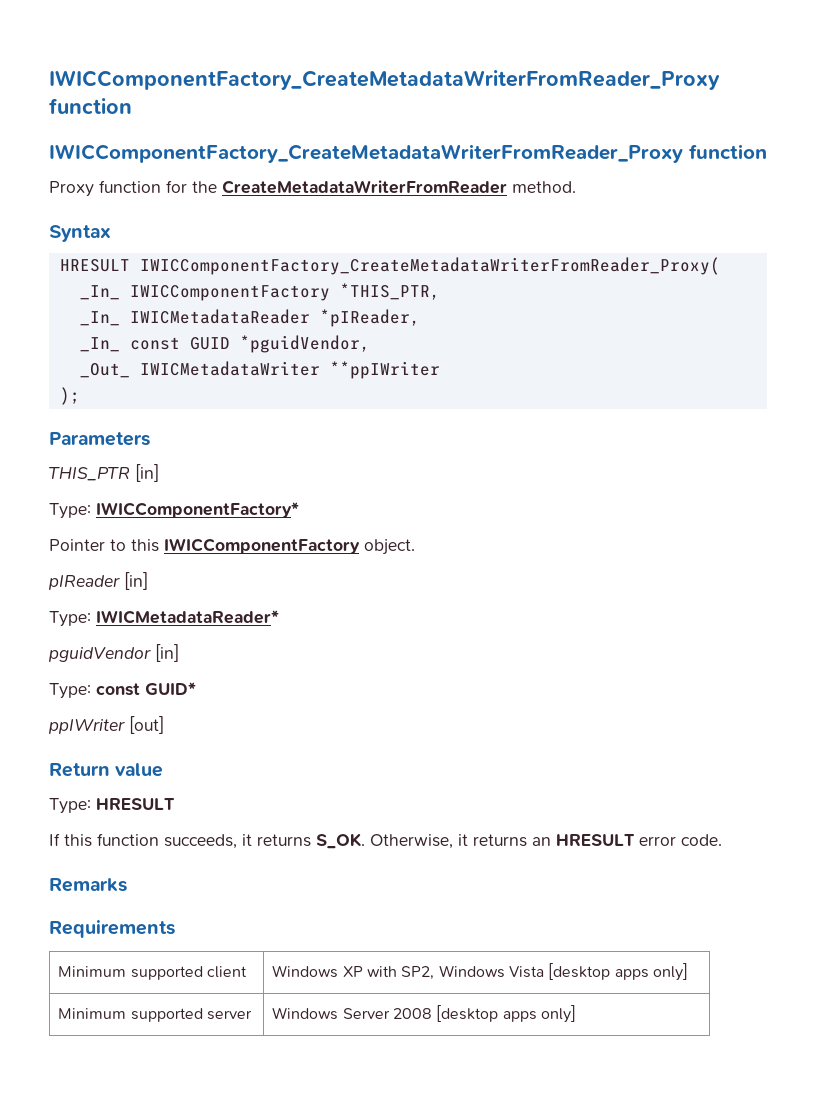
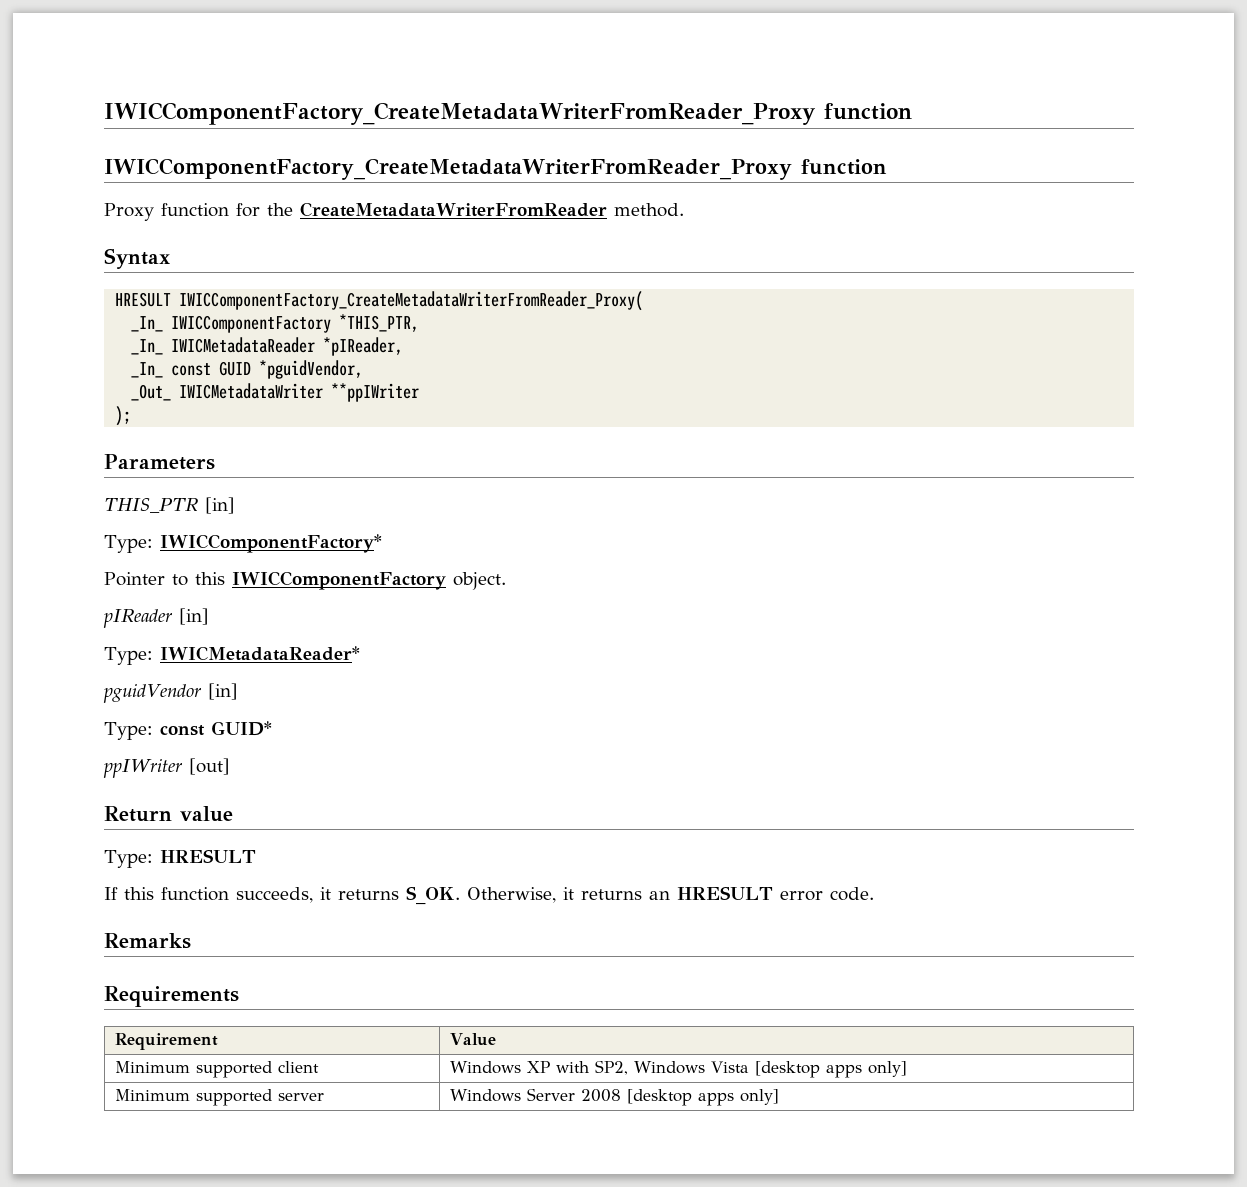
(175, 929) none -> [115,1033,219,1050] [450,1033,497,1046] // Requirement | Value

